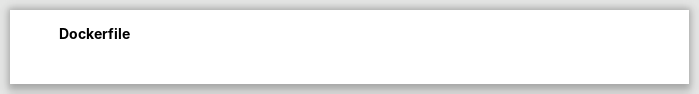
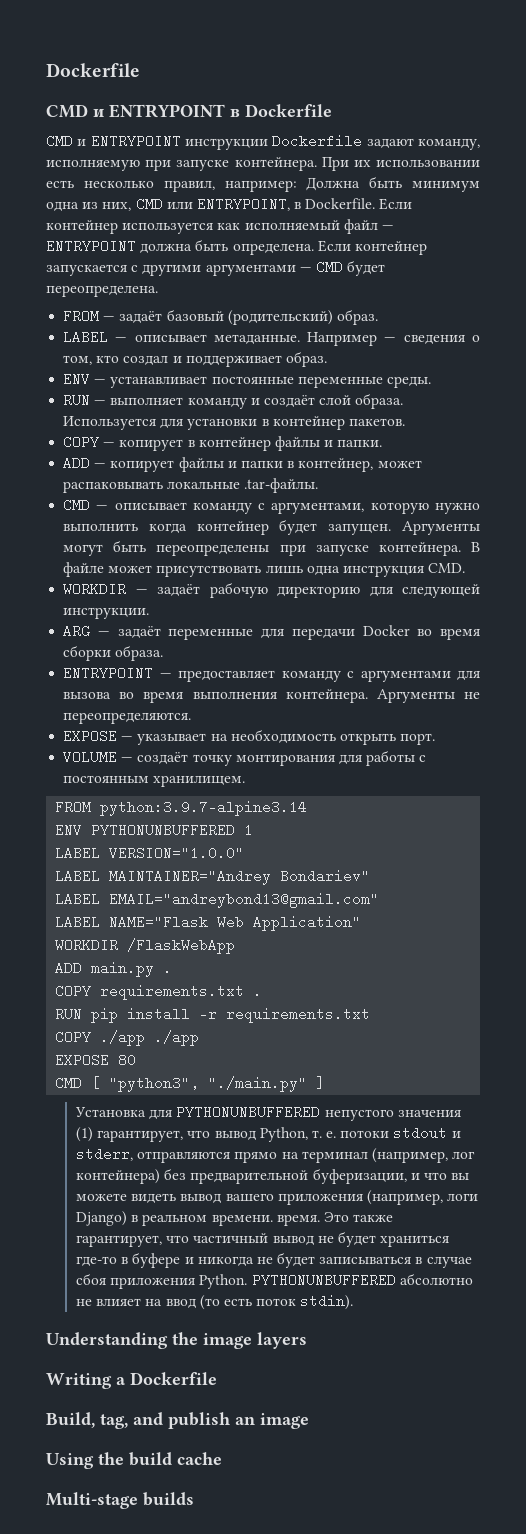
[59,27,130,39] Dockerfile -> [46,63,140,77] [46,104,332,118] [46,134,480,150] [46,157,481,171] [46,176,480,192] [46,197,413,212] [46,219,394,234] [46,239,427,255] [46,260,386,276] [46,285,158,297] [63,309,378,325] [63,330,480,346] [63,351,327,367] [63,372,431,388] [63,393,404,409] [63,416,405,430] [63,435,383,451] [63,456,422,472] [63,478,319,493] [63,498,480,514] [63,519,480,535] [63,540,480,556] [63,562,466,577] [63,582,480,598] [63,607,150,619] [63,624,480,640] [63,645,164,661] [63,666,480,682] [63,689,480,703] [63,712,192,724] [63,729,436,745] [63,750,427,766] [63,775,246,787] [55,800,308,816] [55,823,254,837] [55,846,245,860] [55,869,371,885] [55,892,380,908] [55,915,362,931] [55,938,236,954] [55,961,173,977] [55,984,263,1000] [55,1007,371,1023] [55,1030,200,1046] [55,1053,137,1067] [55,1076,326,1092] [74,1105,461,1121] [75,1126,461,1142] [75,1147,476,1163] [75,1168,470,1184] [75,1190,479,1205] [75,1211,394,1226] [75,1231,450,1247] [75,1252,472,1268] [75,1273,473,1289] [75,1294,354,1310] [46,1332,307,1349] [46,1372,217,1389] [46,1412,309,1429] [46,1452,222,1469] [46,1492,194,1509] Dockerfile // CMD и ENTRYPOINT в Dockerfile // CMD и ENTRYPOINT инструкции Dockerfile задают команду, исполняемую при запуске контейнера. При их использовании есть несколько правил, например: Должна быть минимум одна из них, CMD или ENTRYPOINT, в Dockerfile. Если контейнер используется как исполняемый файл — ENTRYPOINT должна быть определена. Если контейнер запускается с другими аргументами — CMD будет переопределена. // FROM — задаёт базовый (родительский) образ. // LABEL — описывает метаданные. Например — сведения о том, кто создал и поддерживает образ. // ENV — устанавливает постоянные переменные среды. // RUN — выполняет команду и создаёт слой образа. Используется для установки в контейнер пакетов. // COPY — копирует в контейнер файлы и папки. // ADD — копирует файлы и папки в контейнер, может распаковывать локальные .tar-файлы. // CMD — описывает команду с аргументами, которую нужно выполнить когда контейнер будет запущен. Аргументы могут быть переопределены при запуске контейнера. В файле может присутствовать лишь одна инструкция CMD. // WORKDIR — задаёт рабочую директорию для следующей инструкции. // ARG — задаёт переменные для передачи Docker во время сборки образа. // ENTRYPOINT — предоставляет команду с аргументами для вызова во время выполнения контейнера. Аргументы не переопределяются. // EXPOSE — указывает на необходимость открыть порт. // VOLUME — создаёт точку монтирования для работы с постоянным хранилищем. // FROM python:3.9.7-alpine3.14 // ENV PYTHONUNBUFFERED 1 // LABEL VERSION="1.0.0" // LABEL MAINTAINER="Andrey Bondariev" // LABEL EMAIL="andreybond13@gmail.com" // LABEL NAME="Flask Web Application" // WORKDIR /FlaskWebApp // ADD main.py . // COPY requirements.txt . // RUN pip install -r requirements.txt // COPY ./app ./app // EXPOSE 80 // CMD [ "python3", "./main.py" ] // Установка для PYTHONUNBUFFERED непустого значения (1) гарантирует, что вывод Python, т. е. потоки stdout и stderr, отправляются прямо на терминал (например, лог контейнера) без предварительной буферизации, и что вы можете видеть вывод вашего приложения (например, логи Django) в реальном времени. время. Это также гарантирует, что частичный вывод не будет храниться где-то в буфере и никогда не будет записываться в случае сбоя приложения Python. PYTHONUNBUFFERED абсолютно не влияет на ввод (то есть поток stdin). // Understanding the image layers // Writing a Dockerfile // Build, tag, and publish an image // Using the build cache // Multi-stage builds

